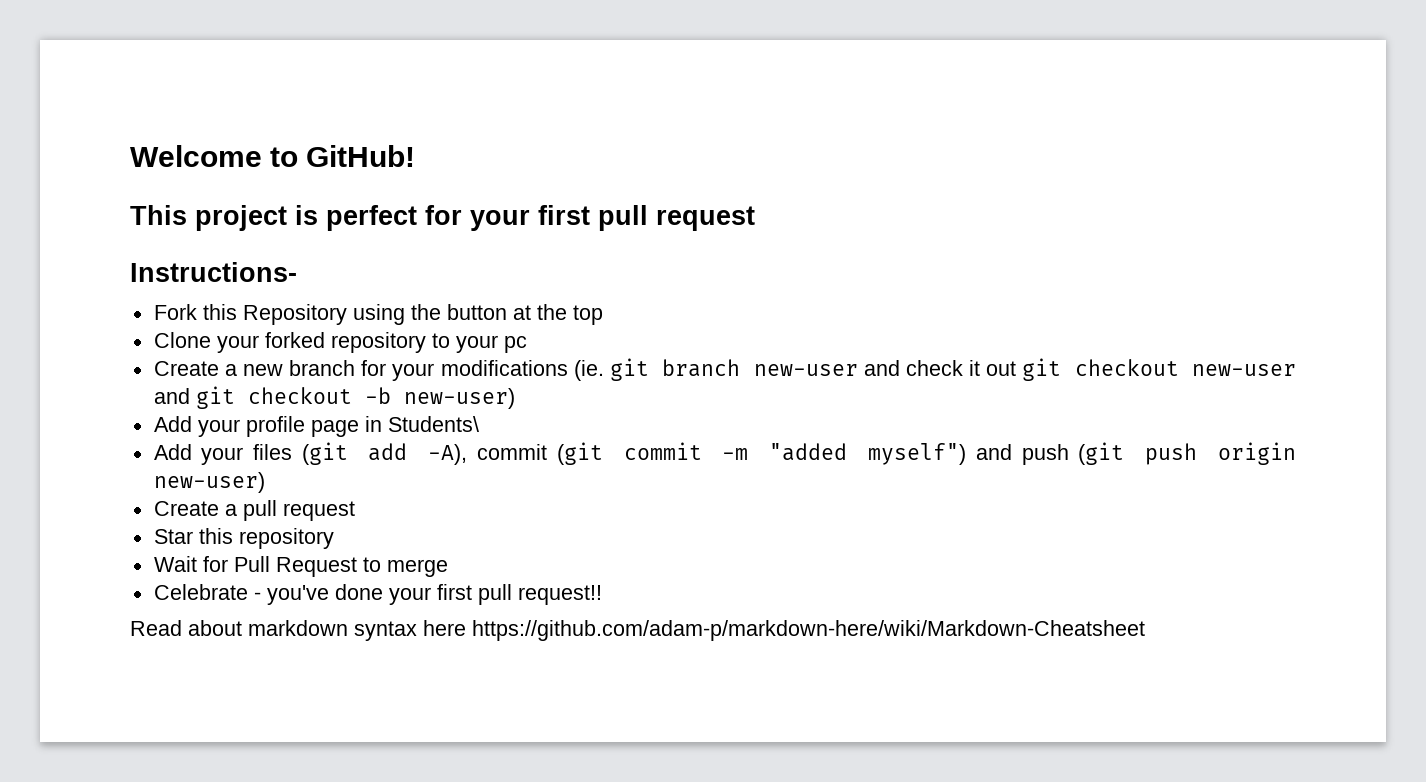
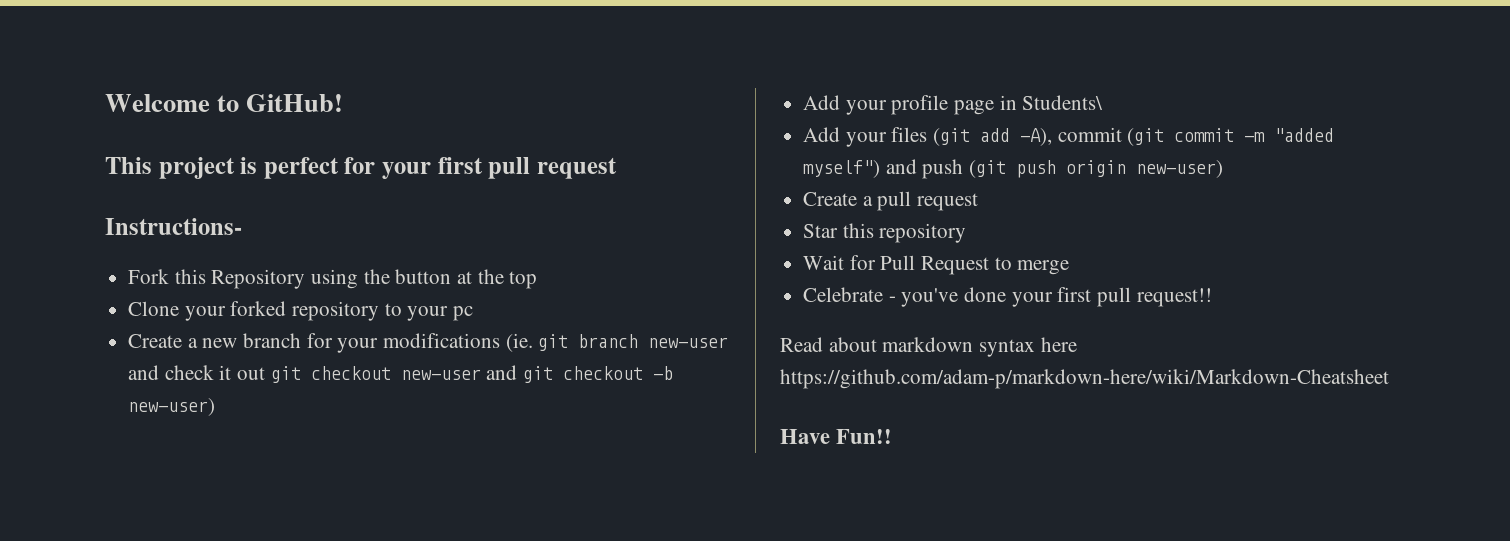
(1145, 630) none -> [780,429,893,444] // Have Fun!!

